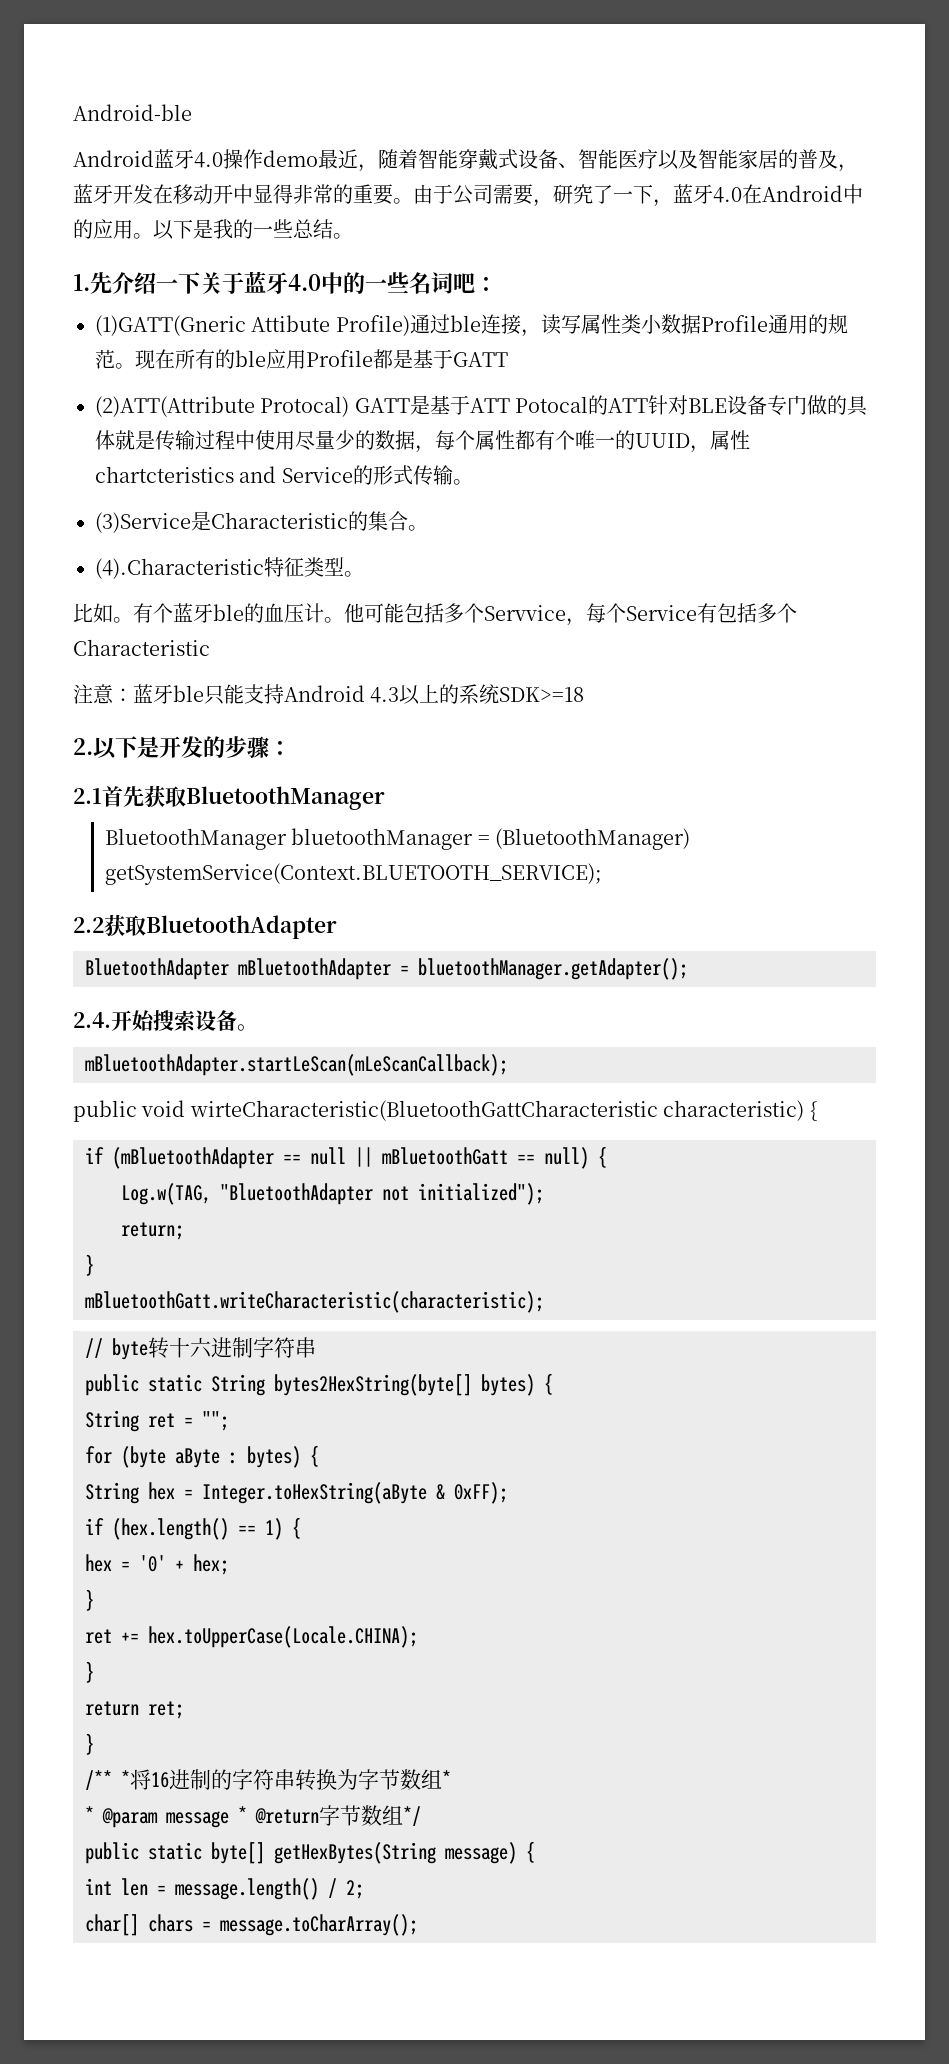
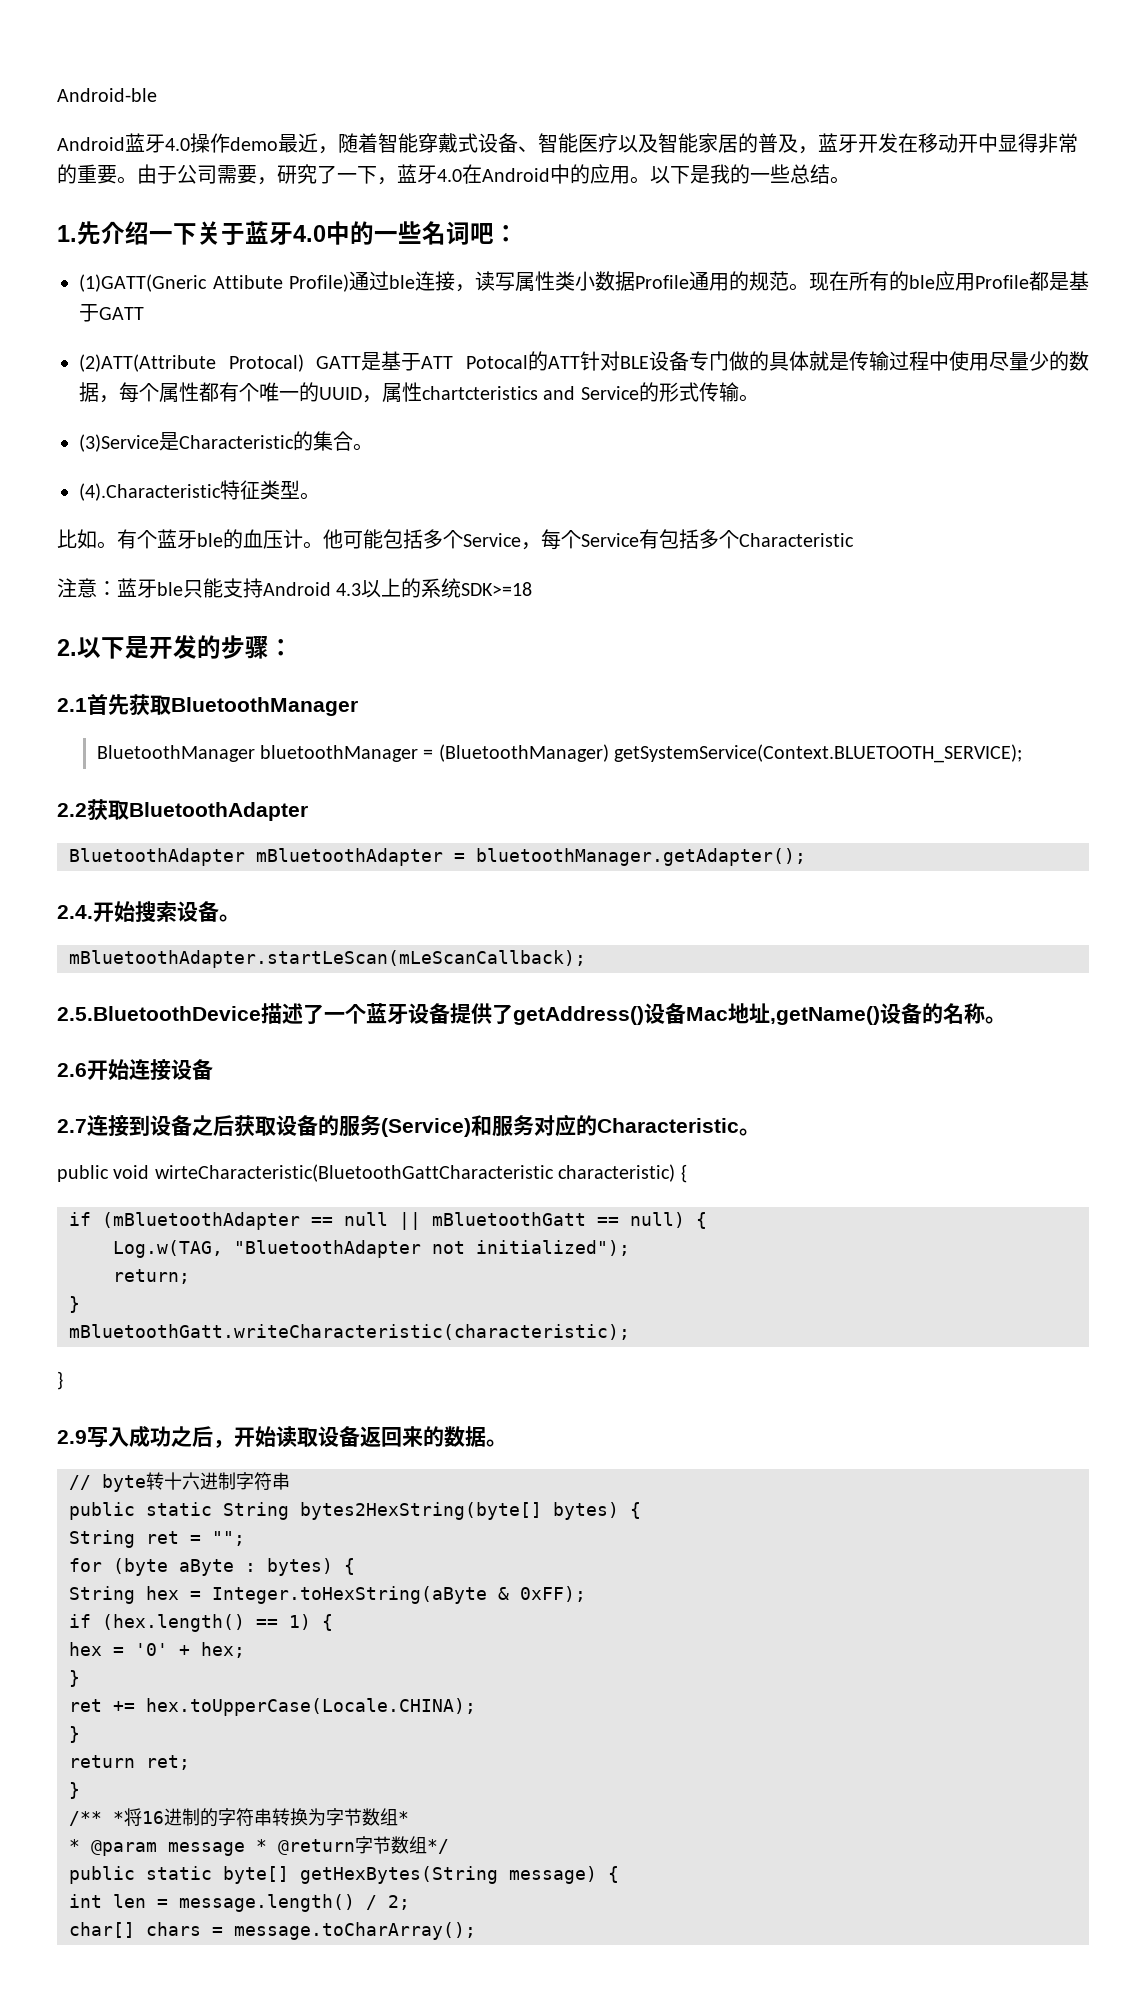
[484,605,566,621] Servvice -> [463,533,521,547] Service
(508, 1065) none -> [57,1003,1006,1025] [57,1059,213,1081] [57,1114,760,1137] // 2.5.BluetoothDevice描述了一个蓝牙设备提供了getAddress()设备Mac地址,getName()设备的名称。 // 2.6开始连接设备 // 2.7连接到设备之后获取设备的服务(Service)和服务对应的Characteristic。
(544, 1302) none -> [57,1371,63,1390] [57,1425,507,1448] // } // 2.9写入成功之后，开始读取设备返回来的数据。

